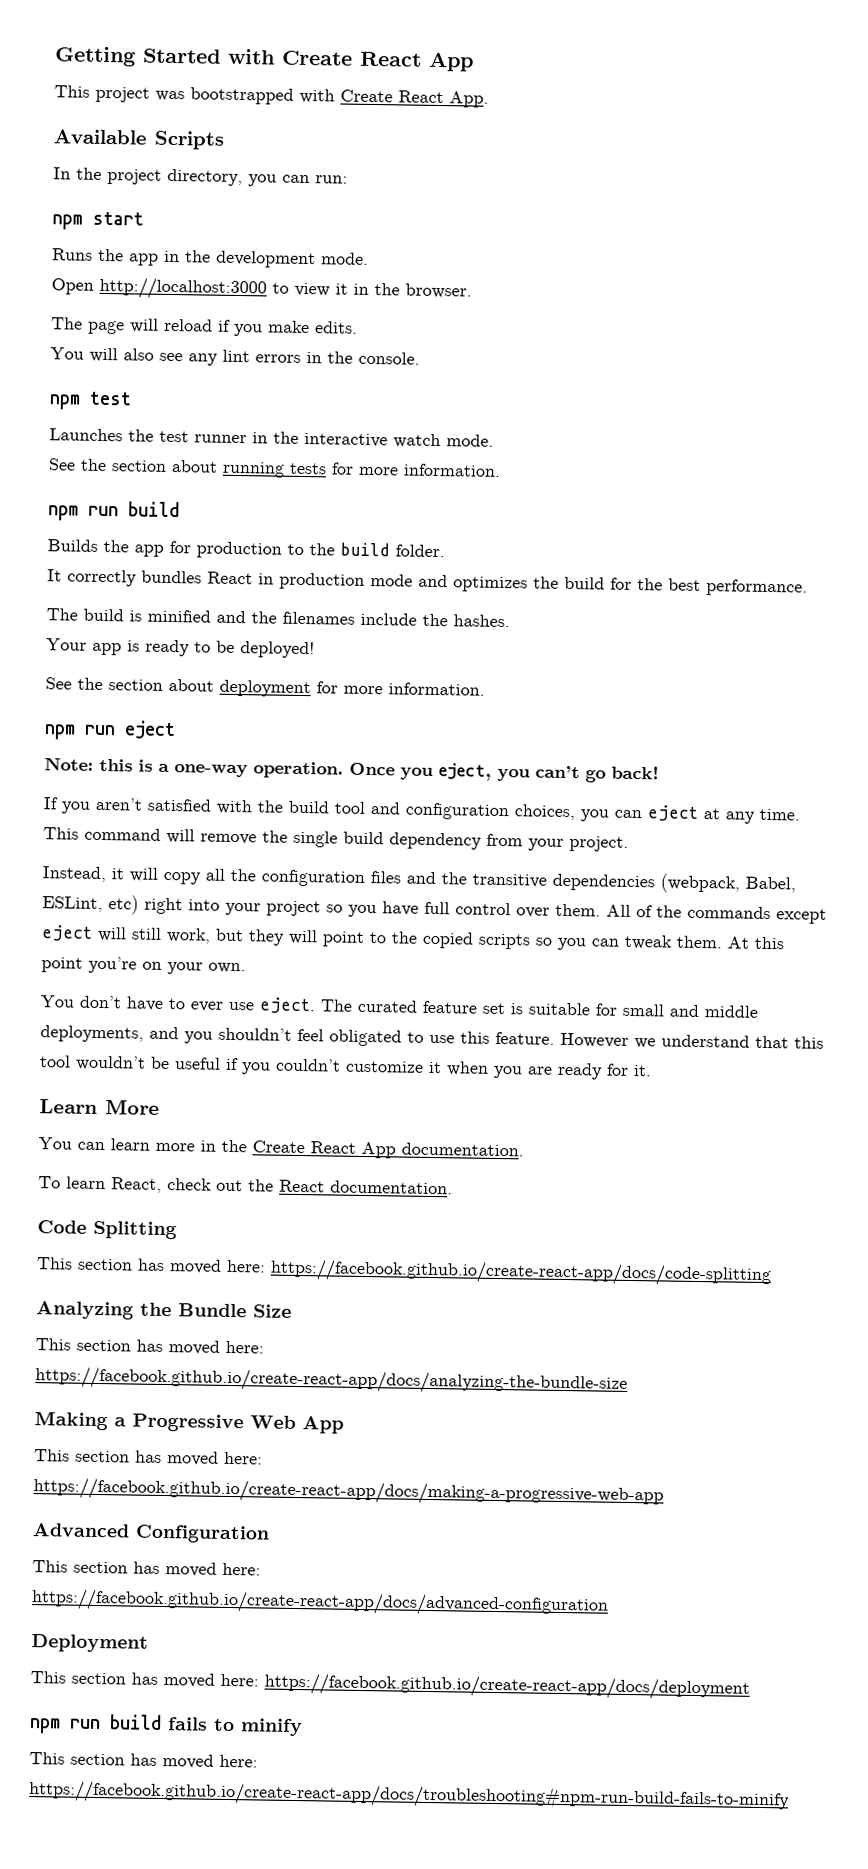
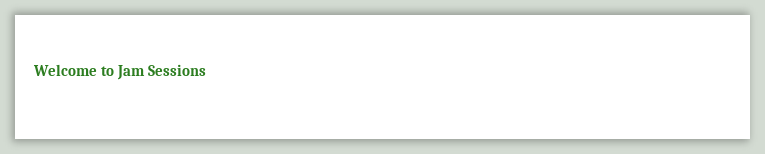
[55,46,474,72] [54,85,489,108] [53,129,225,150] [53,167,348,187] [52,211,144,230] [52,248,369,269] [51,276,472,301] [51,317,358,337] [50,347,420,366] [49,391,132,410] [49,428,494,449] [48,458,501,478] [48,501,180,521] [47,539,445,559] [47,569,808,597] [46,608,510,628] [46,638,315,659] [45,677,485,698] [44,720,176,740] [44,757,659,783] [43,797,800,824] [43,827,629,852] [42,866,796,894] [42,895,827,924] [41,925,784,951] [41,956,246,975] [40,995,758,1018] [40,1025,824,1049] [39,1055,652,1080] [39,1099,160,1115] [38,1137,524,1159] [38,1176,453,1195] [37,1220,177,1240] [36,1257,772,1288] [36,1301,292,1320] [35,1338,264,1355] [35,1366,628,1396] [34,1411,344,1434] [34,1449,263,1466] [33,1477,664,1508] [32,1523,270,1544] [32,1560,261,1577] [31,1588,609,1618] [31,1634,149,1653] [30,1671,750,1701] [29,1714,303,1737] [29,1752,258,1769] [28,1779,790,1813] Getting Started with Create React App // This project was bootstrapped with Create React App. // Available Scripts // In the project directory, you can run: // npm start // Runs the app in the development mode. // Open http://localhost:3000 to view it in the browser. // The page will reload if you make edits. // You will also see any lint errors in the console. // npm test // Launches the test runner in the interactive watch mode. // See the section about running tests for more information. // npm run build // Builds the app for production to the build folder. // It correctly bundles React in production mode and optimizes the build for the best performance. // The build is minified and the filenames include the hashes. // Your app is ready to be deployed! // See the section about deployment for more information. // npm run eject // Note: this is a one-way operation. Once you eject, you can’t go back! // If you aren’t satisfied with the build tool and configuration choices, you can eject at any time. This command will remove the single build dependency from your project. // Instead, it will copy all the configuration files and the transitive dependencies (webpack, Babel, ESLint, etc) right into your project so you have full control over them. All of the commands except eject will still work, but they will point to the copied scripts so you can tweak them. At this point you’re on your own. // You don’t have to ever use eject. The curated feature set is suitable for small and middle deployments, and you shouldn’t feel obligated to use this feature. However we understand that this tool wouldn’t be useful if you couldn’t customize it when you are ready for it. // Learn More // You can learn more in the Create React App documentation. // To learn React, check out the React documentation. // Code Splitting // This section has moved here: https://facebook.github.io/create-react-app/docs/code-splitting // Analyzing the Bundle Size // This section has moved here: https://facebook.github.io/create-react-app/docs/analyzing-the-bundle-size // Making a Progressive Web App // This section has moved here: https://facebook.github.io/create-react-app/docs/making-a-progressive-web-app // Advanced Configuration // This section has moved here: https://facebook.github.io/create-react-app/docs/advanced-configuration // Deployment // This section has moved here: https://facebook.github.io/create-react-app/docs/deployment // npm run build fails to minify // This section has moved here: https://facebook.github.io/create-react-app/docs/troubleshooting#npm-run-build-fails-to-minify -> [33,64,207,80] Welcome to Jam Sessions

